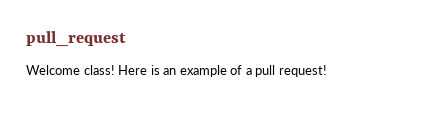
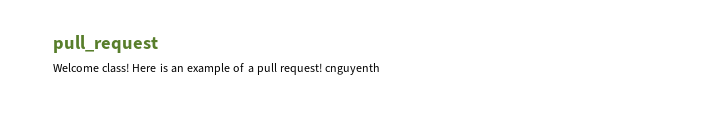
(327, 71) none -> [325,63,381,75] cnguyenth

